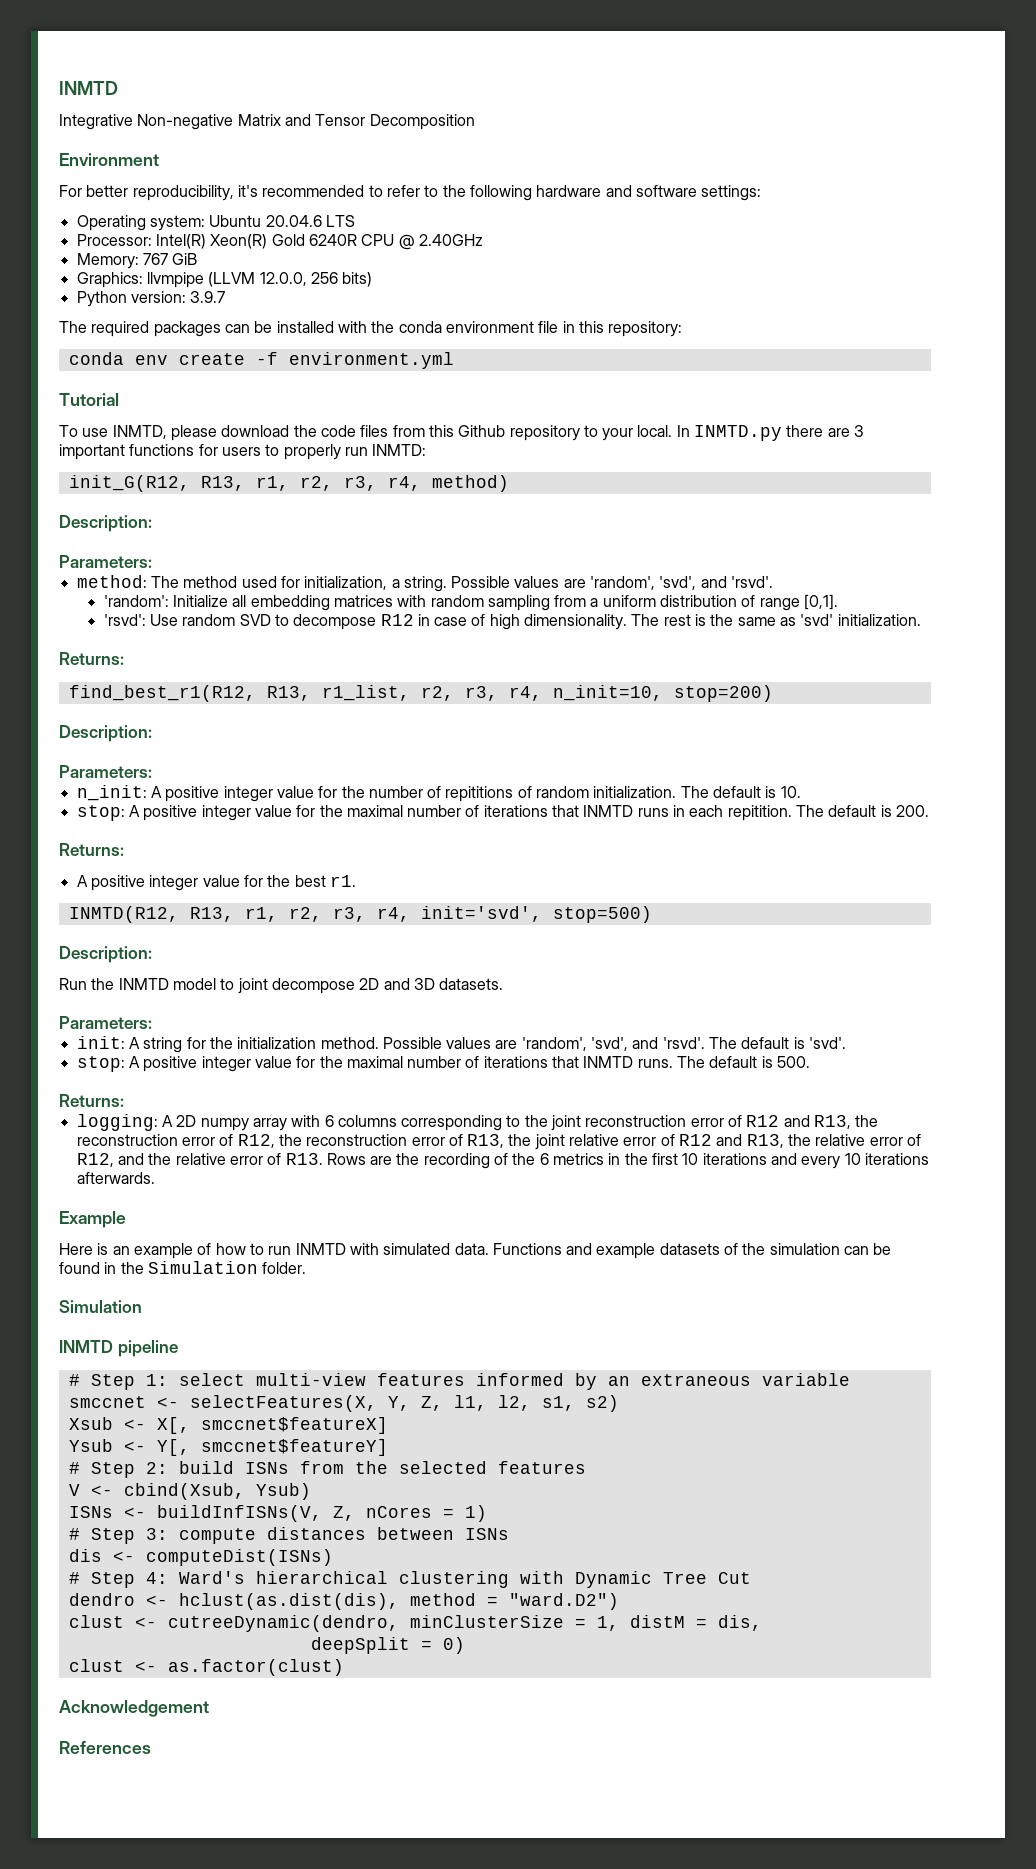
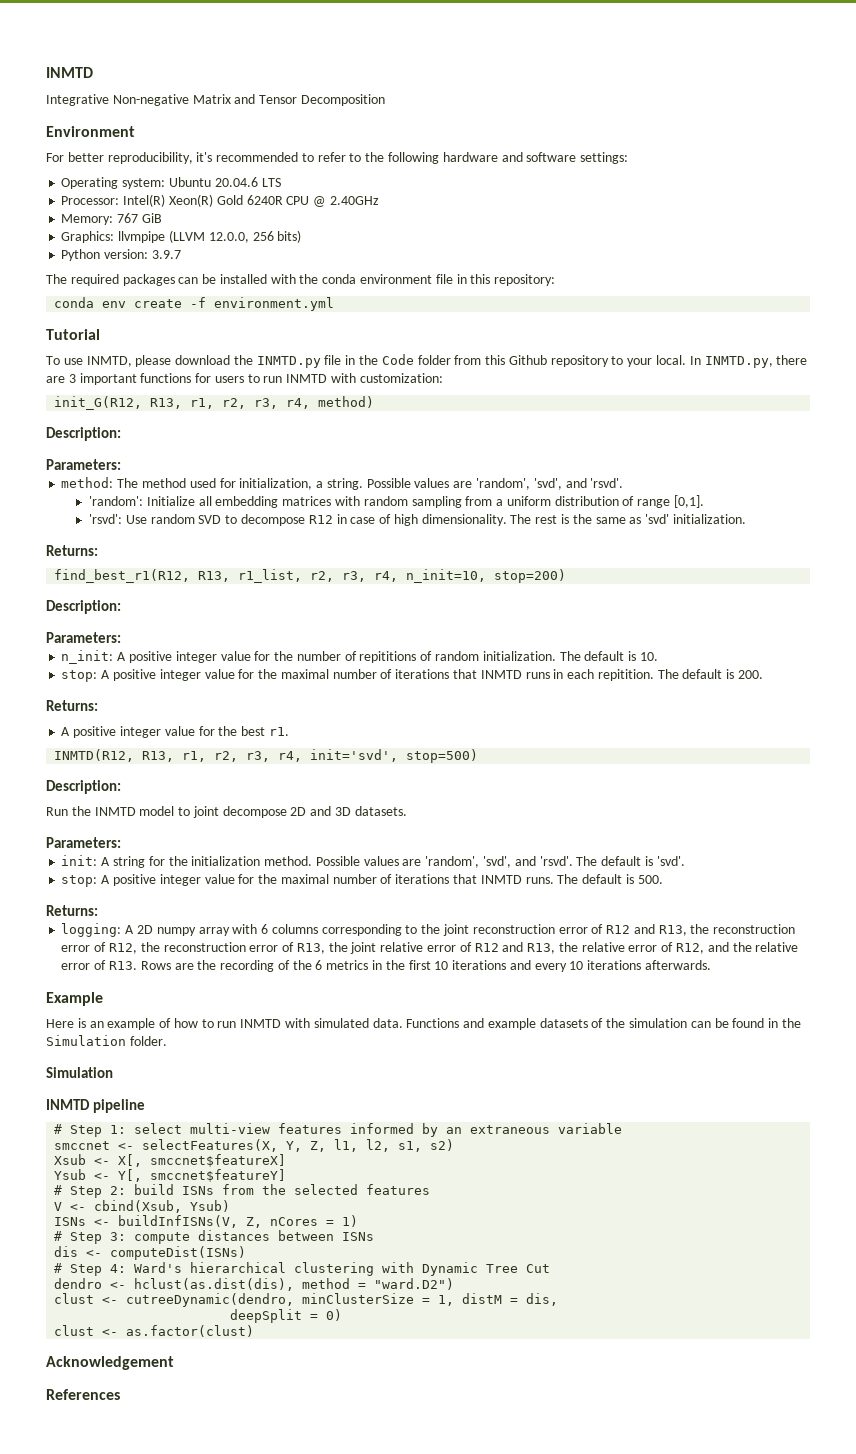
[320,425,389,437] code files -> [256,354,451,368] INMTD.py file in the Code folder
[694,425,783,441] INMTD.py -> [704,356,773,368] INMTD.py,
[283,444,427,460] properly run INMTD: -> [263,373,443,383] run INMTD with customization:

